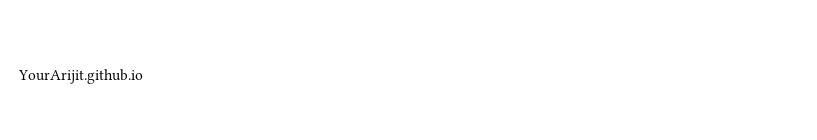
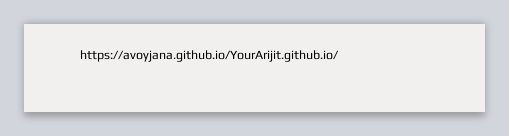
[18,69,143,84] YourArijit.github.io -> [80,50,339,62] https://avoyjana.github.io/YourArijit.github.io/

